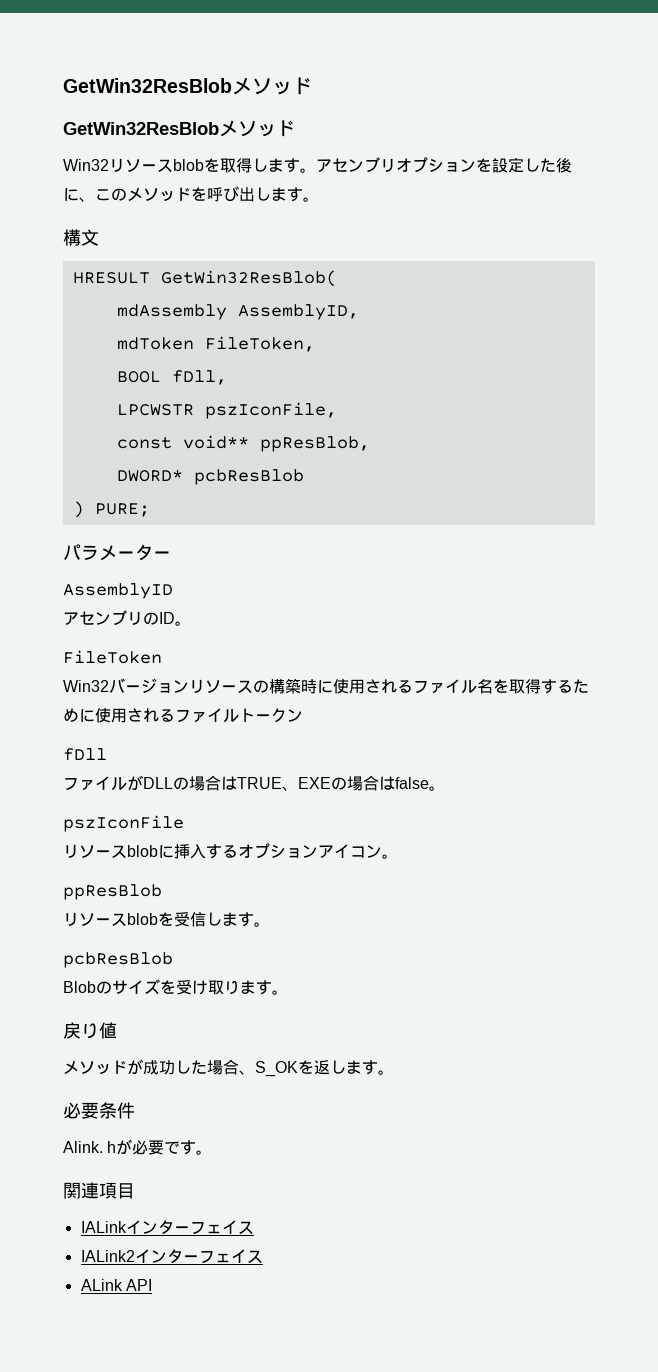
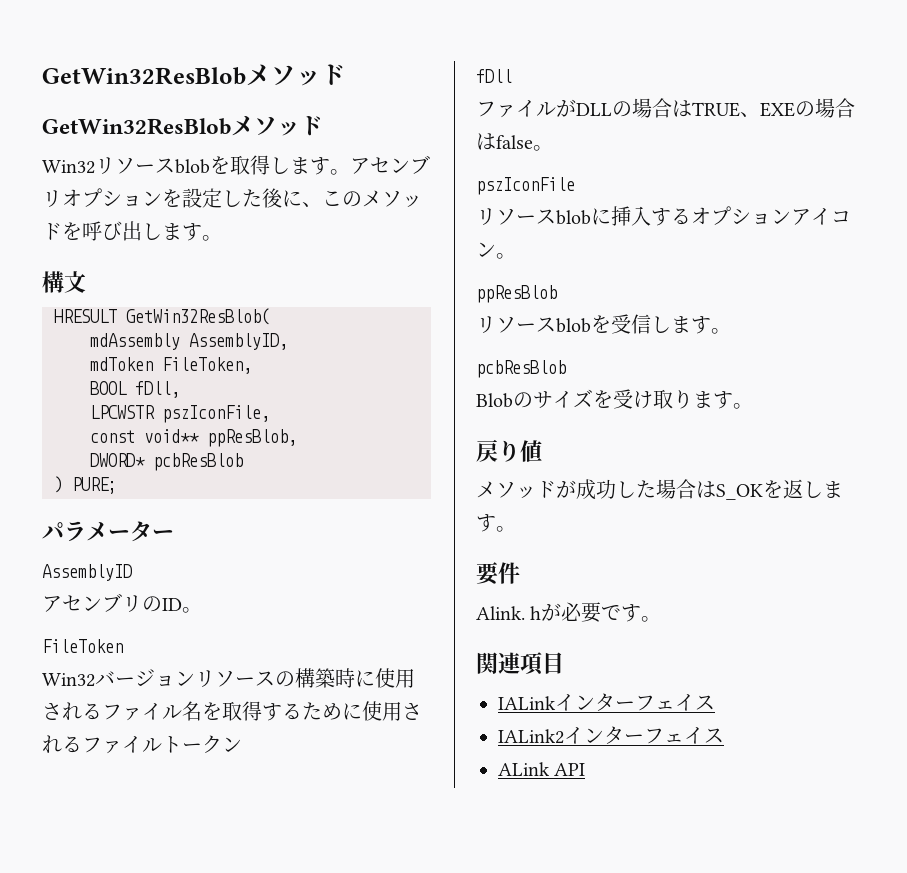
[239,1070,255,1075] 、 -> [696,481,716,498] は
[63,1102,117,1119] 必要条 -> [476,562,499,585] 要

